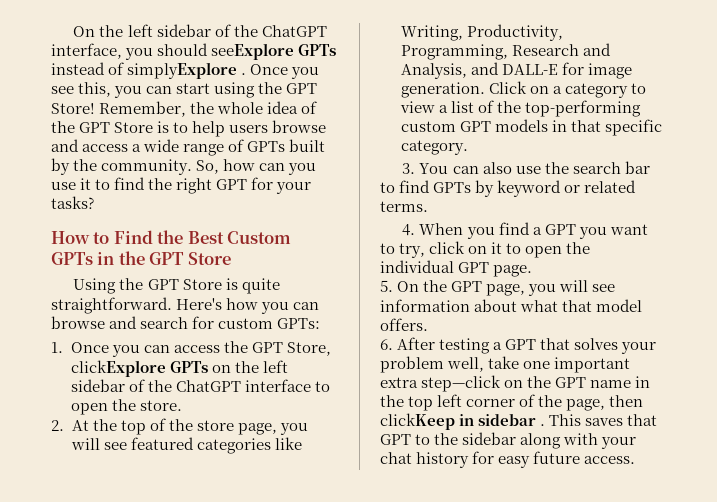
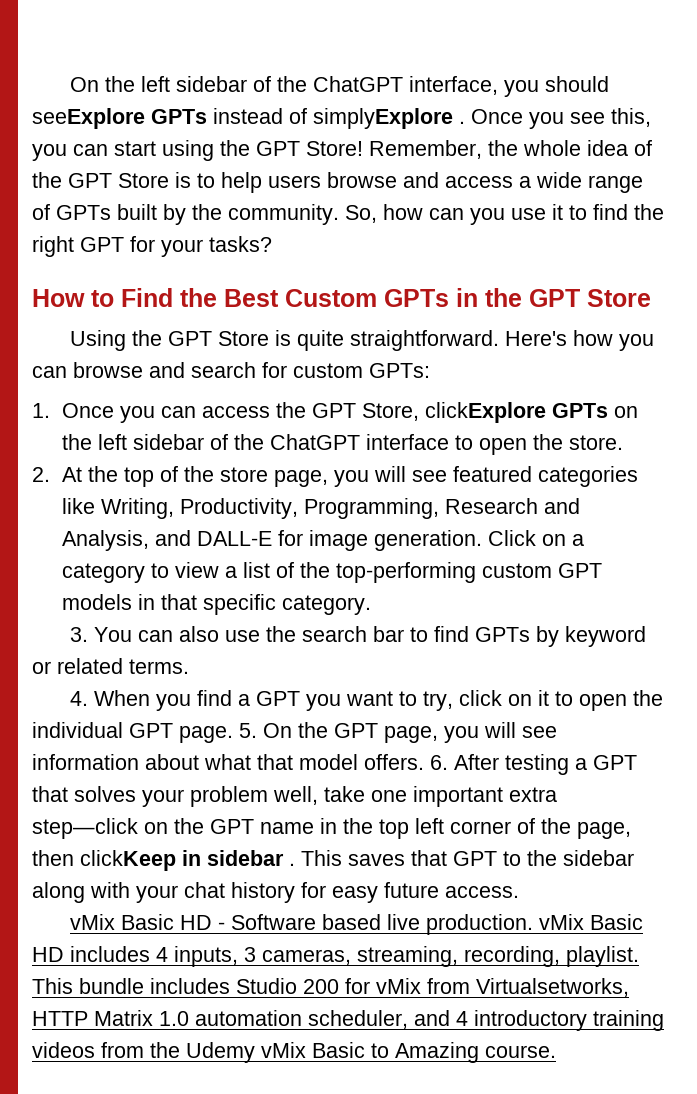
(533, 271) // -> (233, 734) none
(428, 324) // -> (424, 762) none
(636, 460) none -> [70,914,644,935] [32,946,639,967] [32,978,629,997] [32,1010,664,1031] [32,1042,556,1063] // vMix Basic HD - Software based live production. vMix Basic HD includes 4 inputs, 3 cameras, streaming, recording, playlist. This bundle includes Studio 200 for vMix from Virtualsetworks, HTTP Matrix 1.0 automation scheduler, and 4 introductory training videos from the Udemy vMix Basic to Amazing course.

